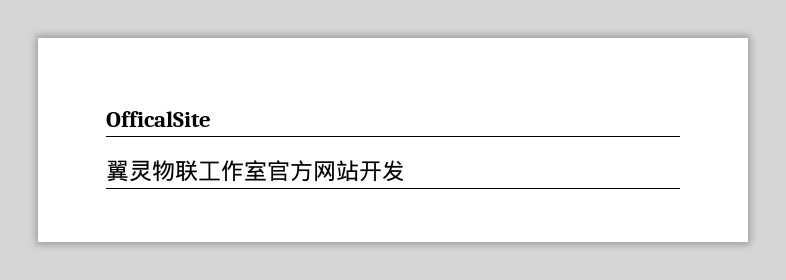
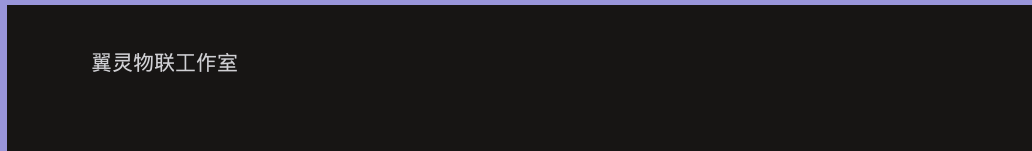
[106,111,211,127] OfficalSite // -> (91, 63) none
[267,160,405,182] 官方网站开发 -> (238, 62) none

